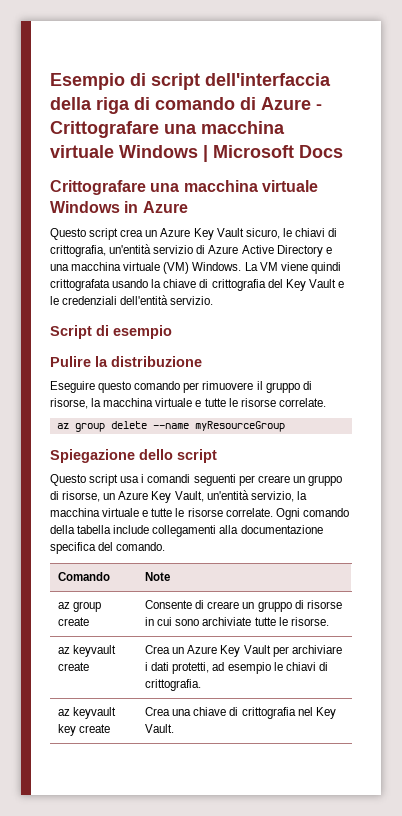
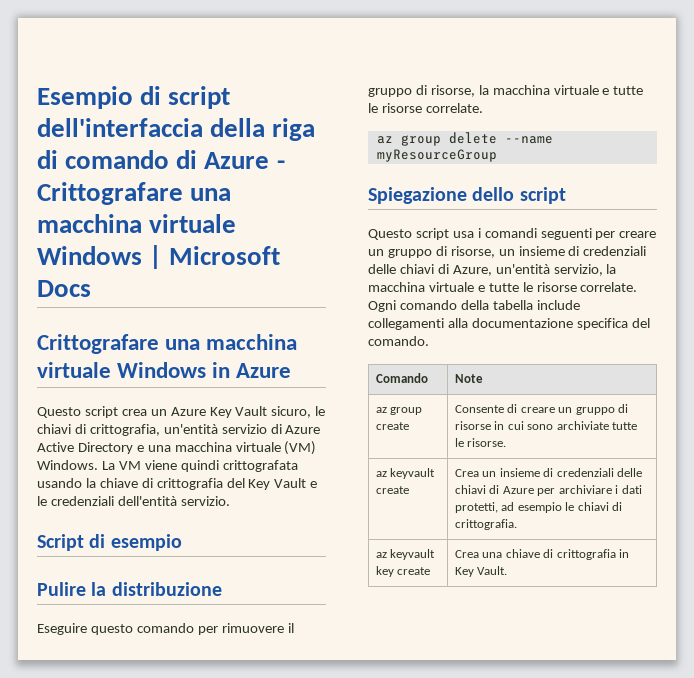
[118,491,204,503] Azure Key Vault, -> [518,246,647,256] [368,264,492,276] insieme di credenziali delle chiavi di Azure,
[187,645,271,657] Azure Key Vault -> [499,468,643,477] [454,485,534,494] insieme di credenziali delle chiavi di Azure
[297,707,313,716] nel -> [619,549,630,558] in

